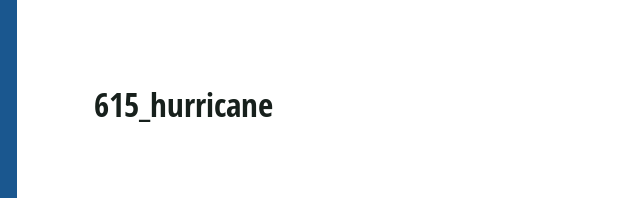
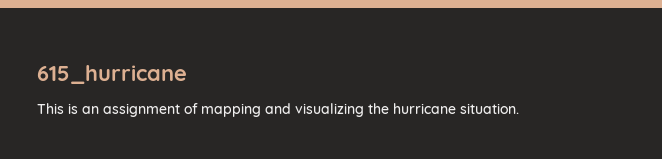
(273, 107) none -> [37,103,519,117] // This is an assignment of mapping and visualizing the hurricane situation.

